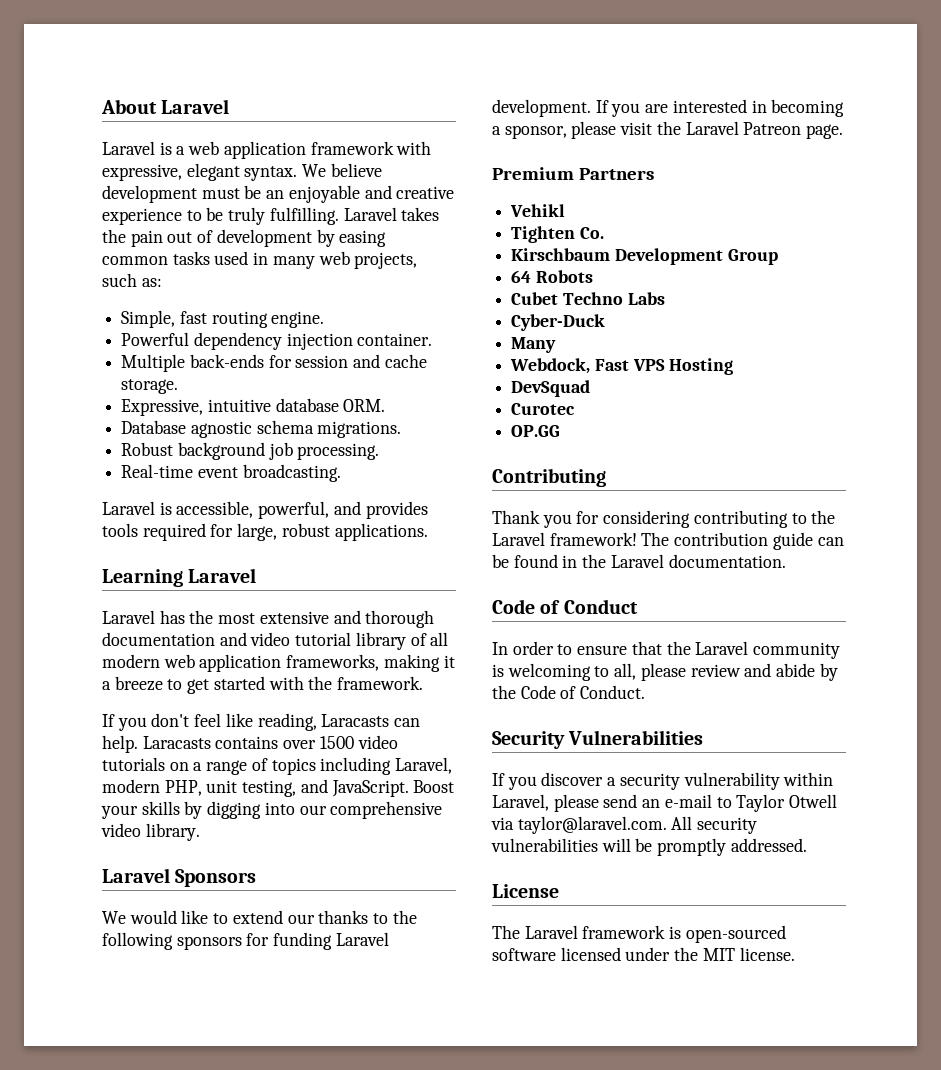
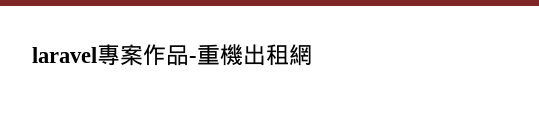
[101,99,230,114] [102,141,432,159] [102,163,382,181] [102,185,455,203] [102,207,440,225] [102,229,387,247] [102,251,418,269] [102,273,162,287] [121,310,325,328] [121,332,433,350] [121,354,427,372] [121,379,179,394] [121,398,386,416] [121,420,402,438] [121,442,380,460] [121,464,341,482] [102,501,428,519] [102,523,428,541] [102,568,257,587] [102,610,435,628] [102,632,449,650] [102,654,455,672] [102,676,424,694] [102,713,421,731] [102,735,398,753] [102,757,453,775] [102,779,455,797] [101,801,443,819] [101,823,200,841] [102,868,257,887] [102,910,417,924] [102,932,389,950] [492,99,845,117] [492,121,844,139] [492,167,654,180] [510,204,566,217] [511,226,604,243] [511,248,778,265] [511,270,593,283] [511,292,665,305] [511,314,606,331] [511,337,557,353] [510,358,734,375] [511,380,591,397] [511,403,576,415] [511,425,561,437] [492,468,606,487] [492,510,836,528] [492,532,844,550] [492,554,786,568] [492,599,638,614] [492,641,841,659] [492,663,838,681] [492,685,646,699] [492,730,704,749] [492,772,834,790] [492,794,838,812] [491,816,758,834] [491,838,807,856] [492,884,559,898] [492,925,786,943] [492,947,795,961] About Laravel // Laravel is a web application framework with expressive, elegant syntax. We believe development must be an enjoyable and creative experience to be truly fulfilling. Laravel takes the pain out of development by easing common tasks used in many web projects, such as: // Simple, fast routing engine. // Powerful dependency injection container. // Multiple back-ends for session and cache storage. // Expressive, intuitive database ORM. // Database agnostic schema migrations. // Robust background job processing. // Real-time event broadcasting. // Laravel is accessible, powerful, and provides tools required for large, robust applications. // Learning Laravel // Laravel has the most extensive and thorough documentation and video tutorial library of all modern web application frameworks, making it a breeze to get started with the framework. // If you don't feel like reading, Laracasts can help. Laracasts contains over 1500 video tutorials on a range of topics including Laravel, modern PHP, unit testing, and JavaScript. Boost your skills by digging into our comprehensive video library. // Laravel Sponsors // We would like to extend our thanks to the following sponsors for funding Laravel development. If you are interested in becoming a sponsor, please visit the Laravel Patreon page. // Premium Partners // Vehikl // Tighten Co. // Kirschbaum Development Group // 64 Robots // Cubet Techno Labs // Cyber-Duck // Many // Webdock, Fast VPS Hosting // DevSquad // Curotec // OP.GG // Contributing // Thank you for considering contributing to the Laravel framework! The contribution guide can be found in the Laravel documentation. // Code of Conduct // In order to ensure that the Laravel community is welcoming to all, please review and abide by the Code of Conduct. // Security Vulnerabilities // If you discover a security vulnerability within Laravel, please send an e-mail to Taylor Otwell via taylor@laravel.com. All security vulnerabilities will be promptly addressed. // License // The Laravel framework is open-sourced software licensed under the MIT license. -> [32,44,312,66] laravel專案作品-重機出租網

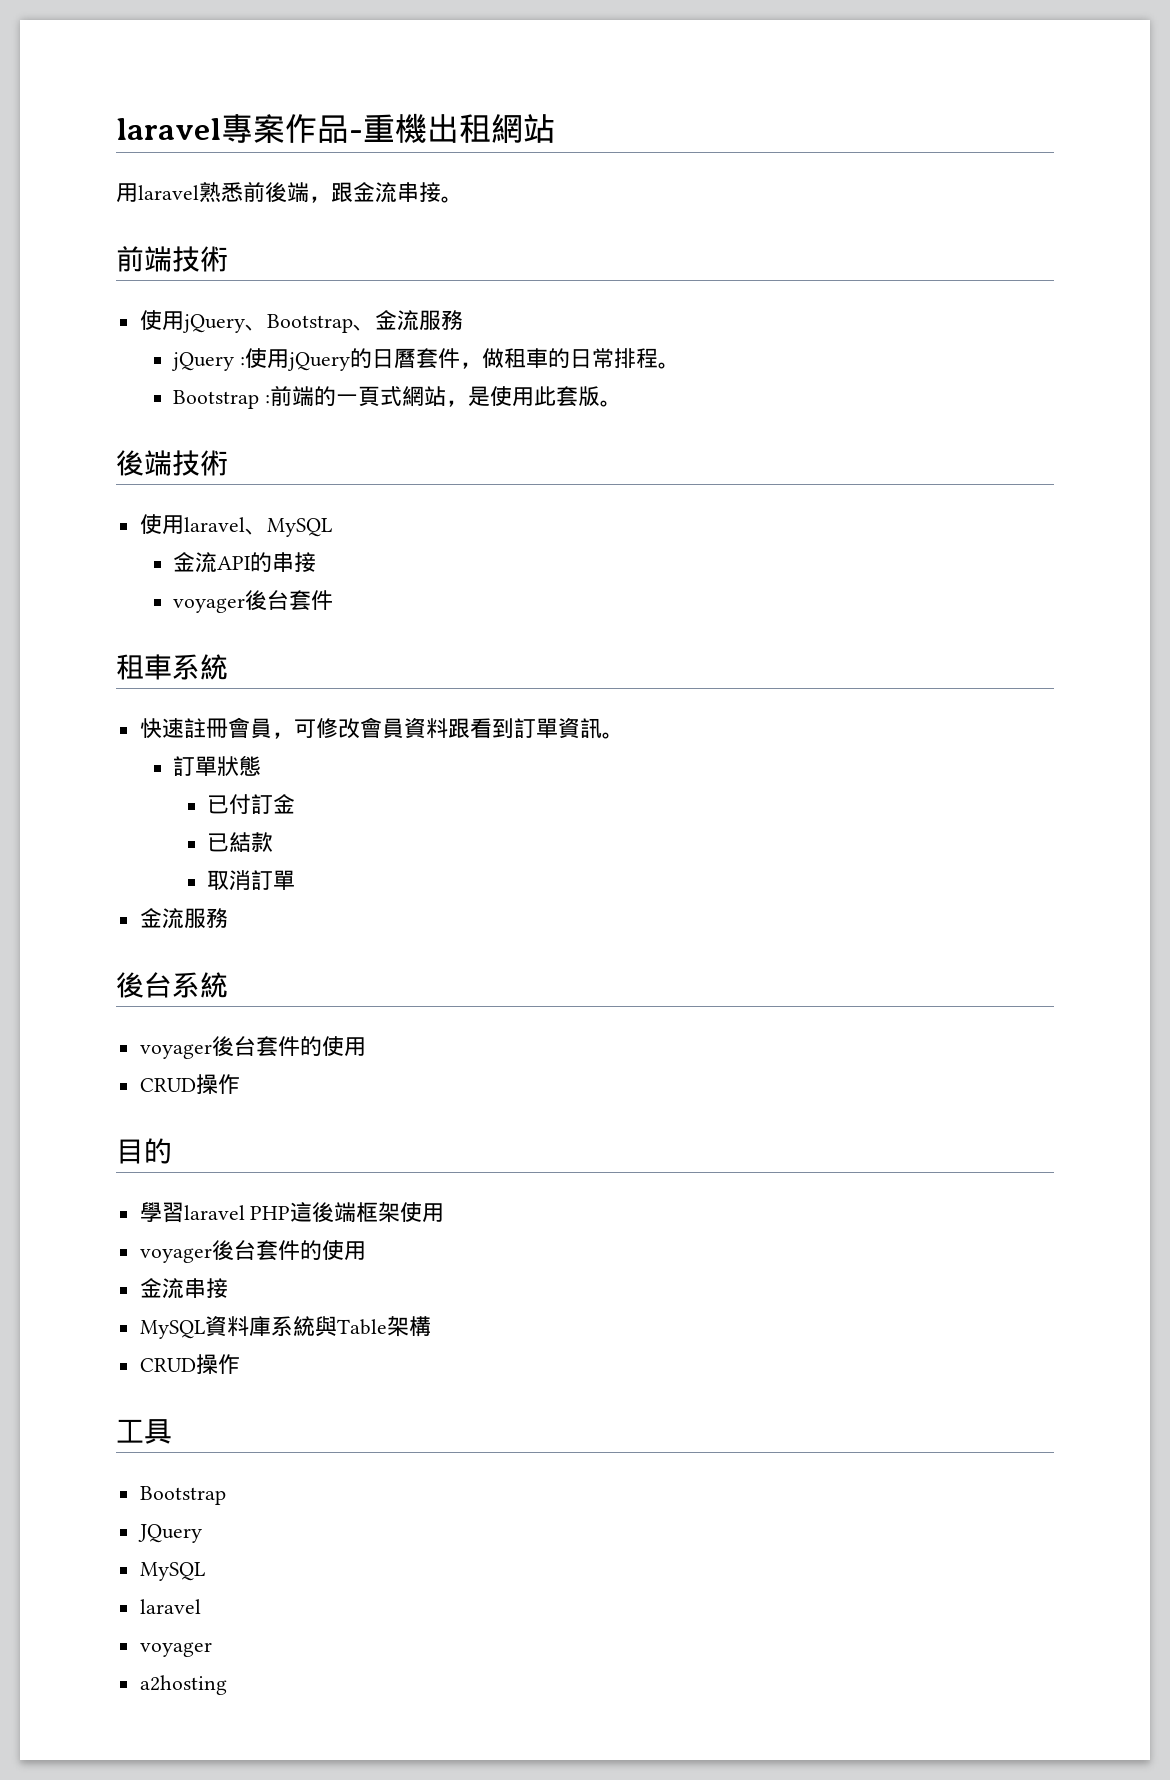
(312, 55) none -> [523,114,555,143] [116,181,463,203] [116,246,228,272] [139,310,463,333] [171,348,681,371] [173,385,623,409] [116,450,228,476] [139,514,332,537] [173,552,317,573] [173,590,334,613] [116,654,228,680] [139,717,624,739] [173,755,262,776] [207,794,296,814] [207,832,274,852] [207,870,296,890] [139,908,228,929] [116,972,228,998] [139,1036,366,1059] [139,1074,240,1094] [116,1138,172,1164] [139,1201,445,1223] [139,1240,366,1263] [139,1278,228,1299] [139,1316,431,1339] [139,1354,240,1374] [116,1419,172,1444] [139,1486,226,1505] [137,1524,202,1543] [139,1562,205,1581] [139,1599,201,1614] [139,1642,212,1657] [139,1675,227,1695] 站 // 用laravel熟悉前後端，跟金流串接。 // 前端技術 // 使用jQuery、Bootstrap、金流服務 // jQuery :使用jQuery的日曆套件，做租車的日常排程。 // Bootstrap :前端的一頁式網站，是使用此套版。 // 後端技術 // 使用laravel、MySQL // 金流API的串接 // voyager後台套件 // 租車系統 // 快速註冊會員，可修改會員資料跟看到訂單資訊。 // 訂單狀態 // 已付訂金 // 已結款 // 取消訂單 // 金流服務 // 後台系統 // voyager後台套件的使用 // CRUD操作 // 目的 // 學習laravel PHP這後端框架使用 // voyager後台套件的使用 // 金流串接 // MySQL資料庫系統與Table架構 // CRUD操作 // 工具 // Bootstrap // JQuery // MySQL // laravel // voyager // a2hosting

